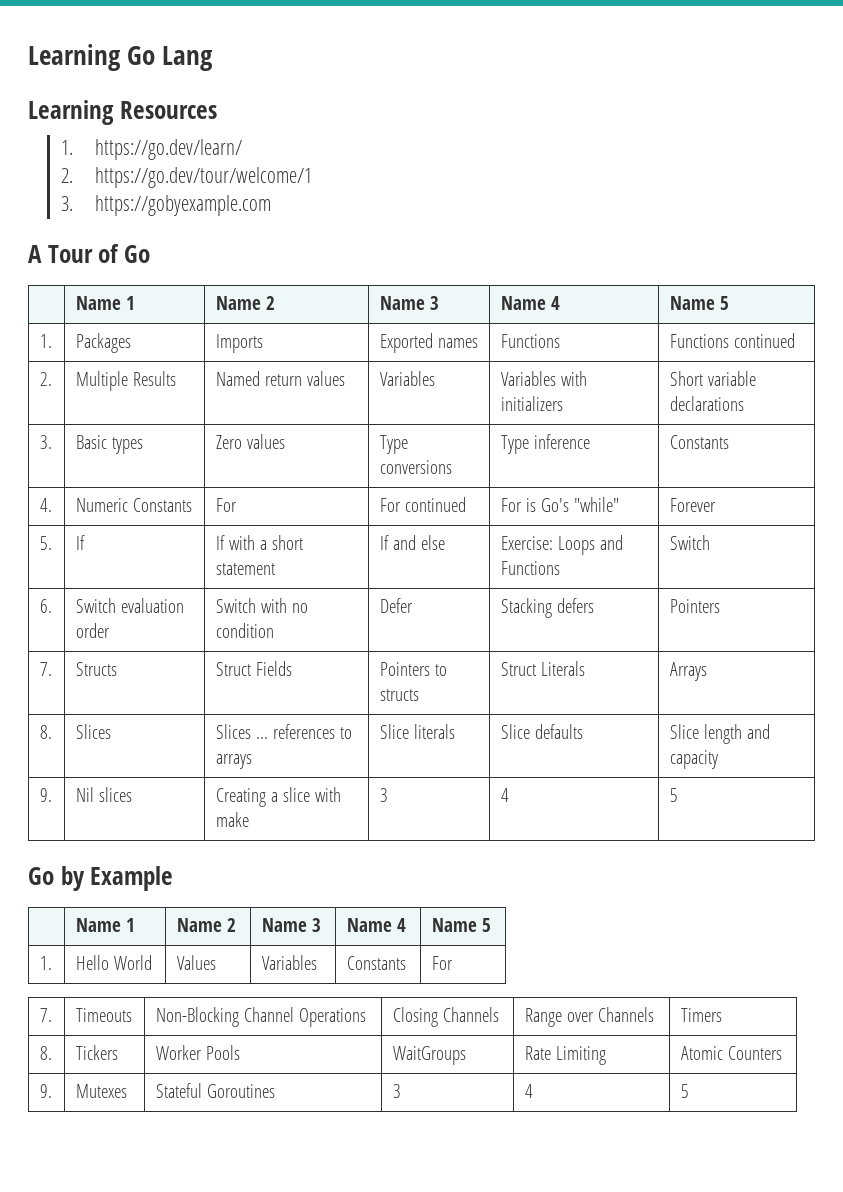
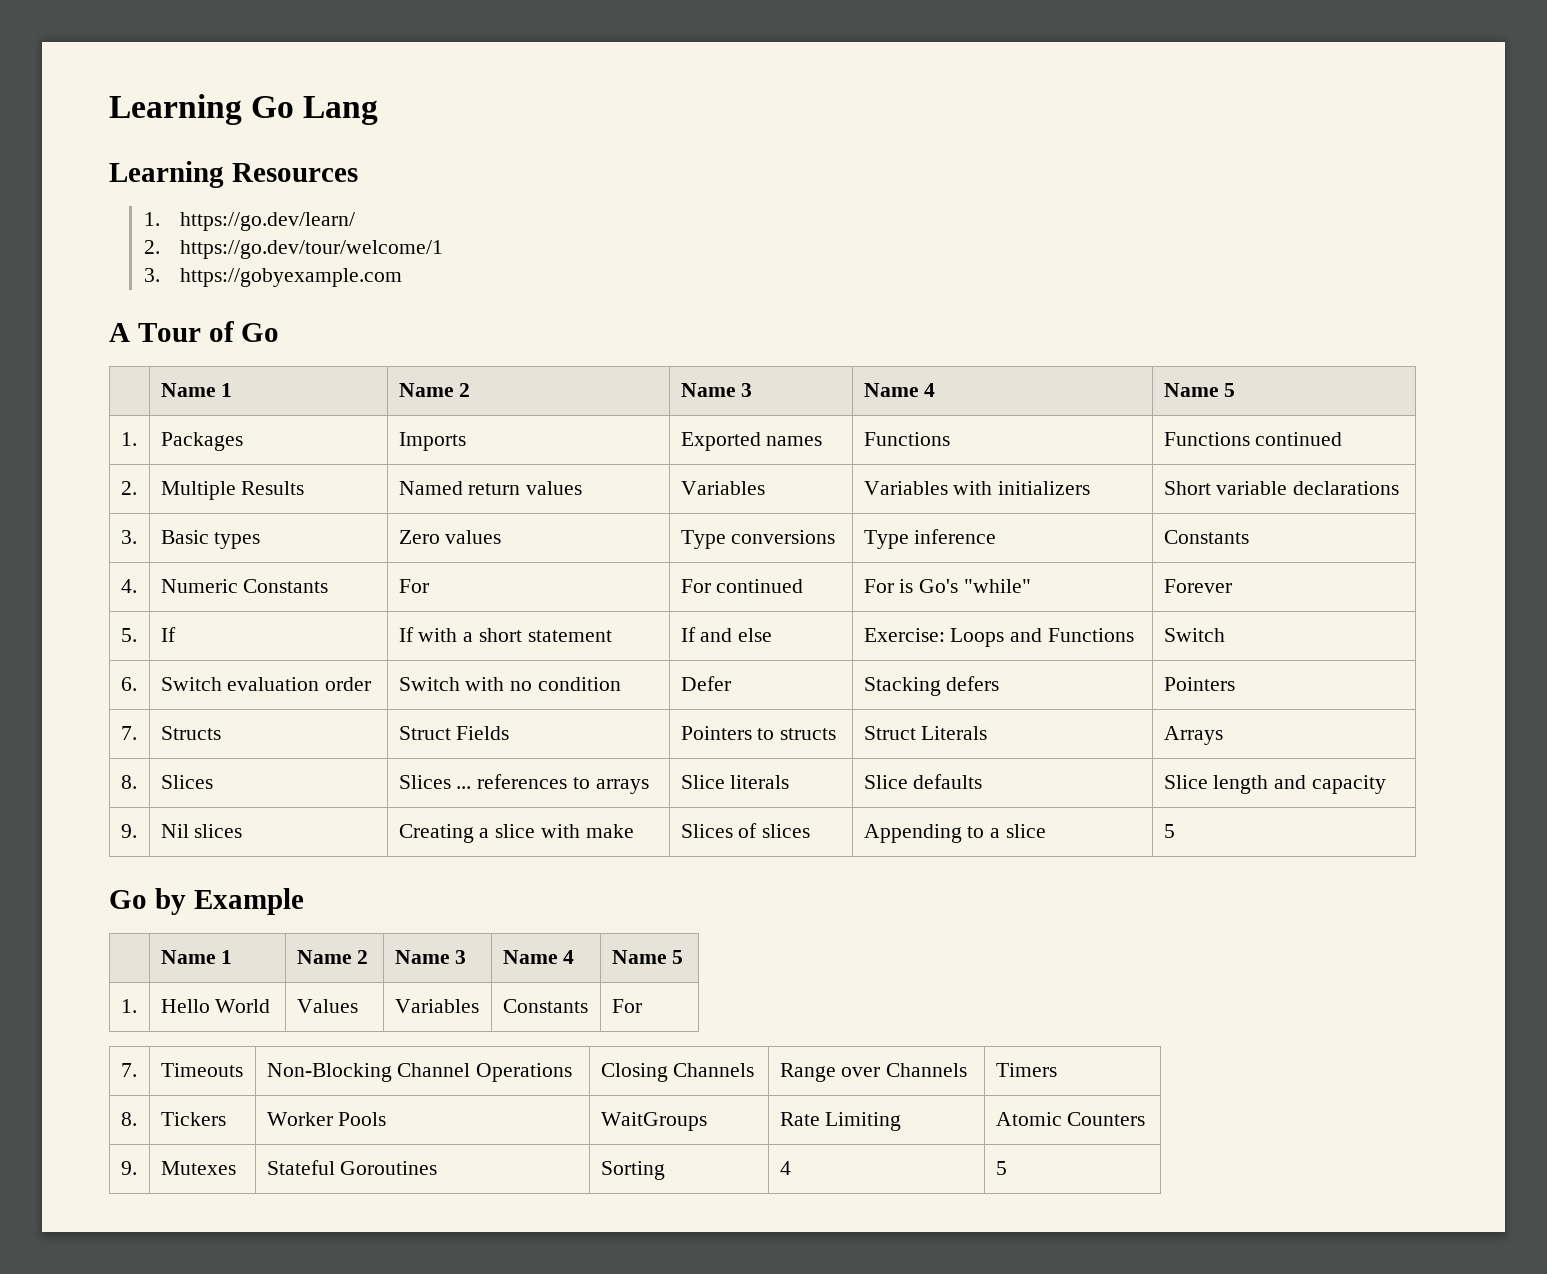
[379,788,388,802] [500,788,509,802] 3 | 4 -> [680,823,811,838] [863,824,1047,843] Slices of slices | Appending to a slice
[392,1084,401,1098] 3 -> [600,1161,665,1180] Sorting

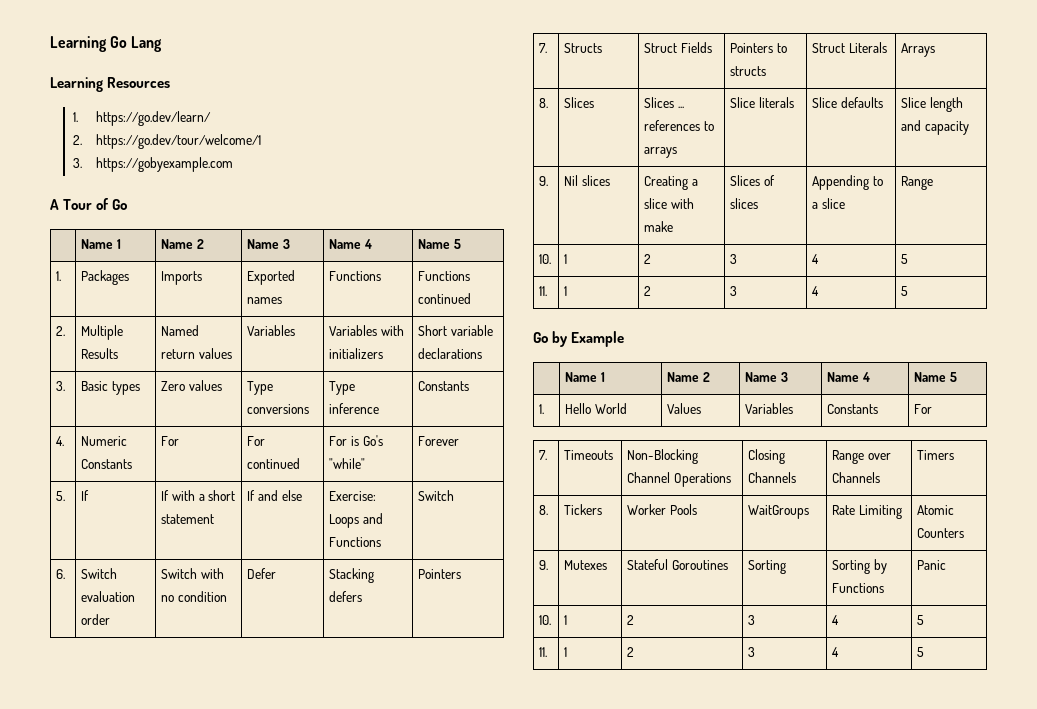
(1047, 831) none -> [901,176,934,190] [539,254,552,264] [564,254,568,264] [644,254,652,264] [730,254,738,264] [812,254,820,264] [901,254,909,264] [539,286,548,296] [564,286,568,296] [644,286,652,296] [730,286,738,296] [812,286,820,296] | Range // 10. | 1 | 2 | 3 | 4 | 5 // 11. | 1 | 2 | 3 | 4
(665, 1170) none -> [832,559,888,574] [832,583,885,593] [917,560,947,570] [539,615,552,625] [564,615,568,625] [627,615,635,625] [748,615,756,625] [832,615,840,625] [917,615,925,625] [539,647,548,657] [564,647,568,657] [627,647,635,657] [748,647,756,657] | Sorting by Functions | Panic // 10. | 1 | 2 | 3 | 4 | 5 // 11. | 1 | 2 | 3

